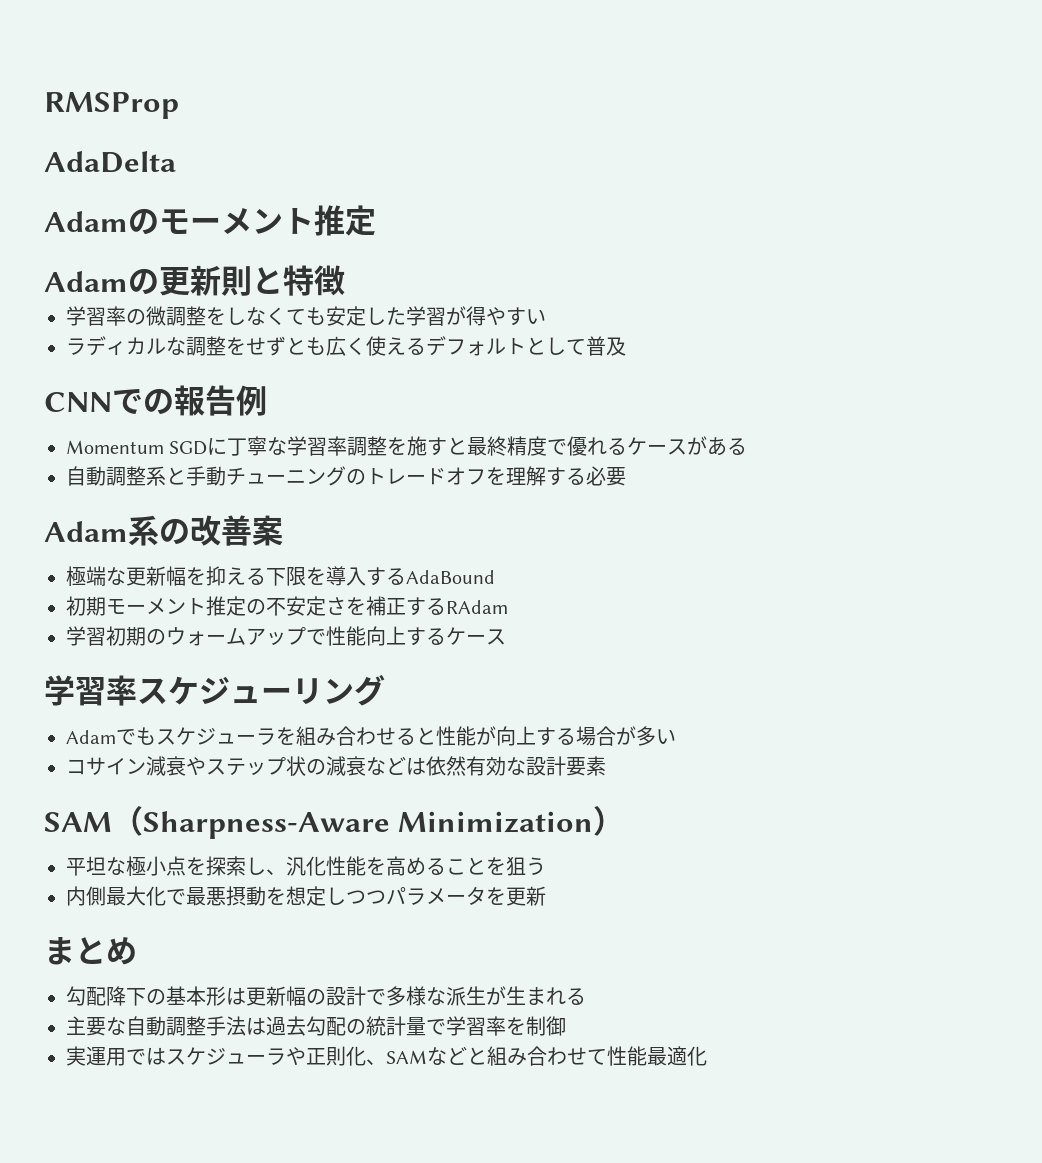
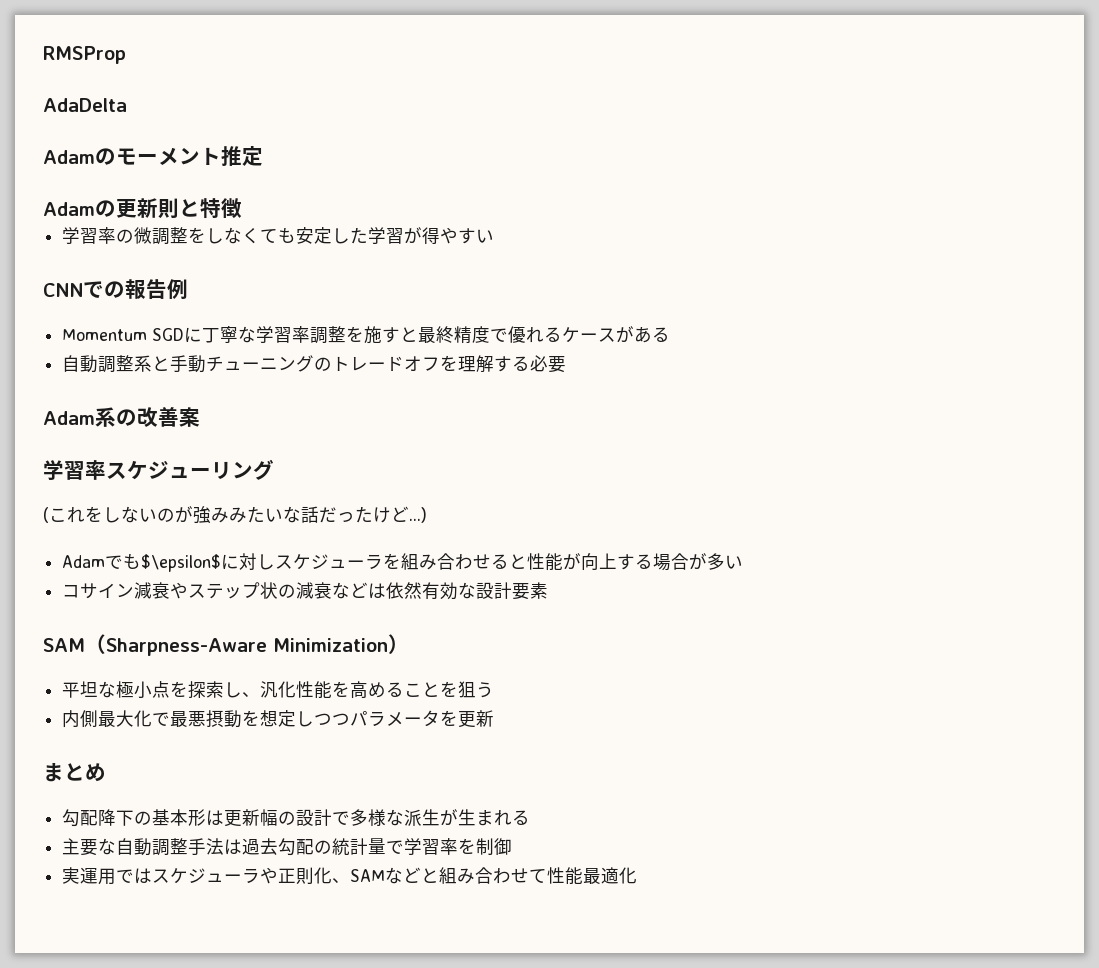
[66,336,626,356] // ラディカルな調整をせずとも広く使えるデフォルトとして普及 -> (495, 236) none
[66,566,495,586] [66,596,508,616] [66,626,506,646] // 極端な更新幅を抑える下限を導入するAdaBound // 初期モーメント推定の不安定さを補正するRAdam // 学習初期のウォームアップで性能向上するケース -> (200, 417) none
(385, 690) none -> [43,506,427,524] // (これをしないのが強みみたいな話だったけど...)
(156, 736) none -> [141,553,276,572] $\epsilon$に対し

